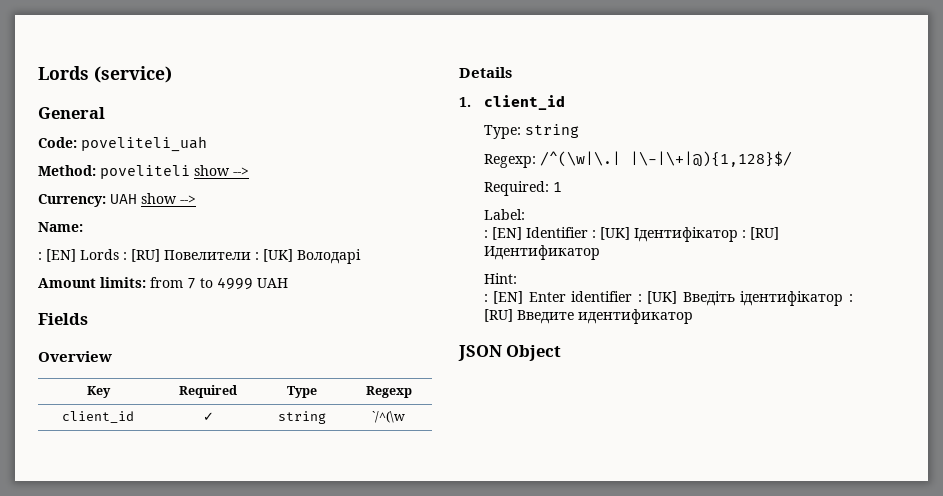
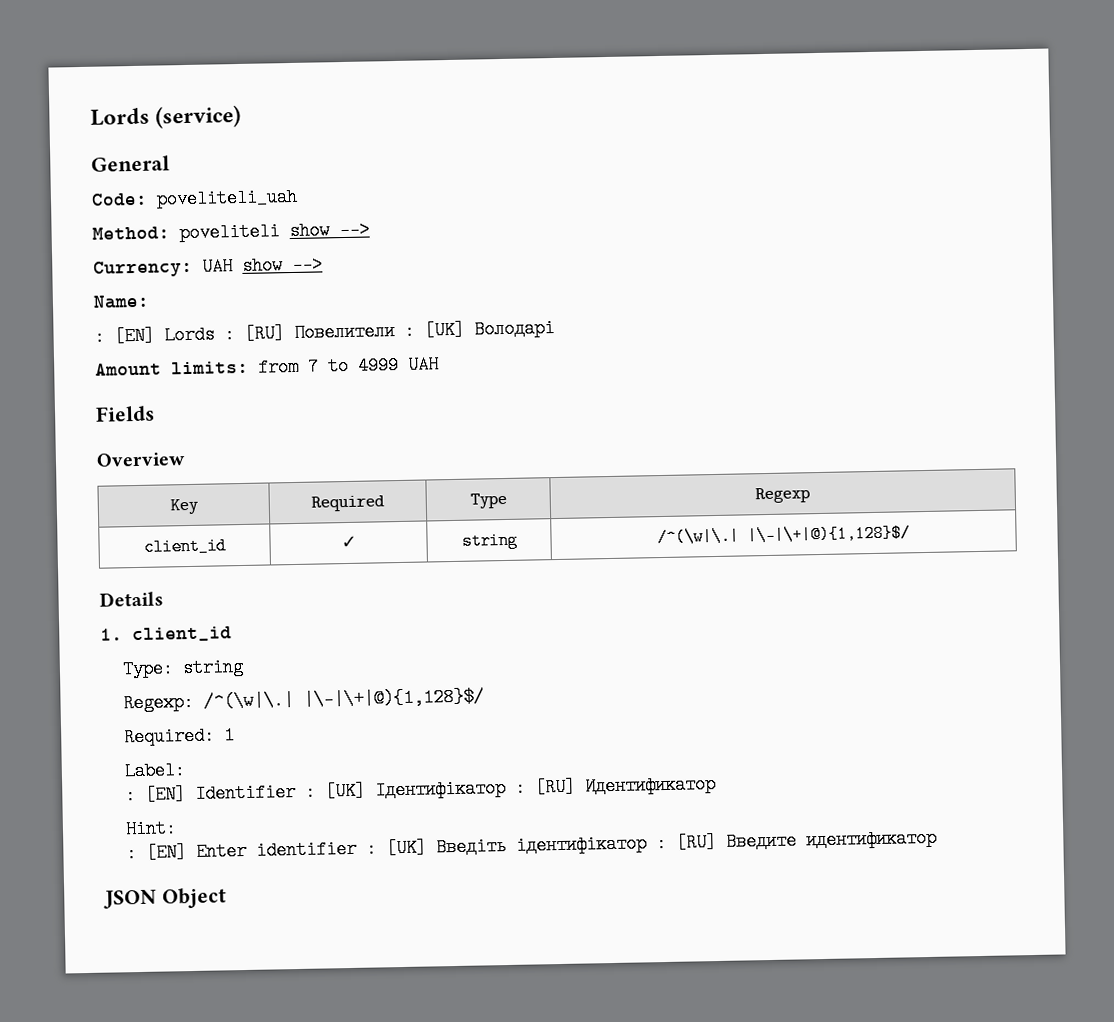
[372,411,405,423] `/^(\w -> [657,524,911,547] /^(\w|\.| |\-|\+|@){1,128}$/

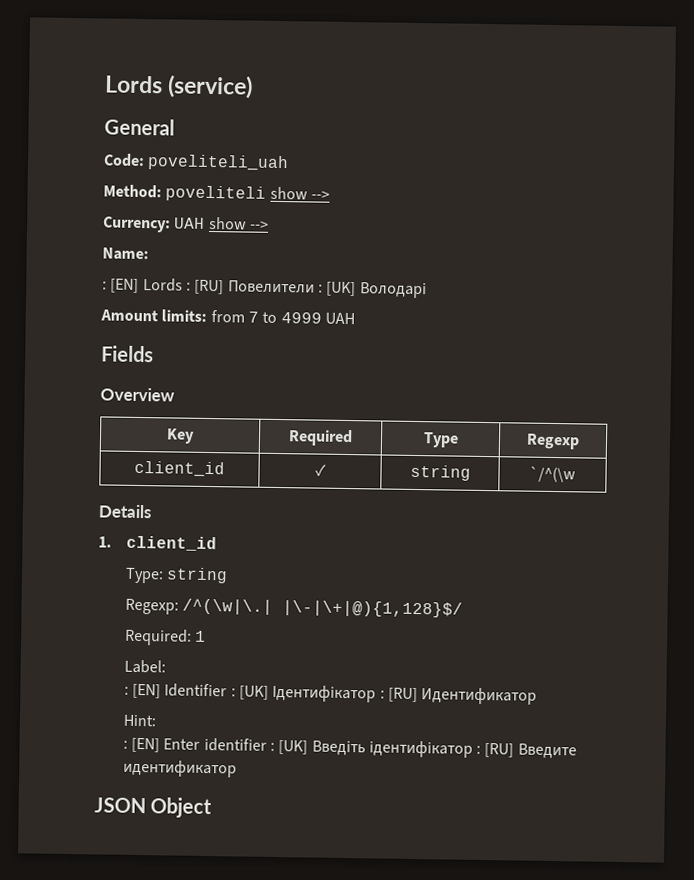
[657,524,911,547] /^(\w|\.| |\-|\+|@){1,128}$/ -> [529,466,576,483] `/^(\w

